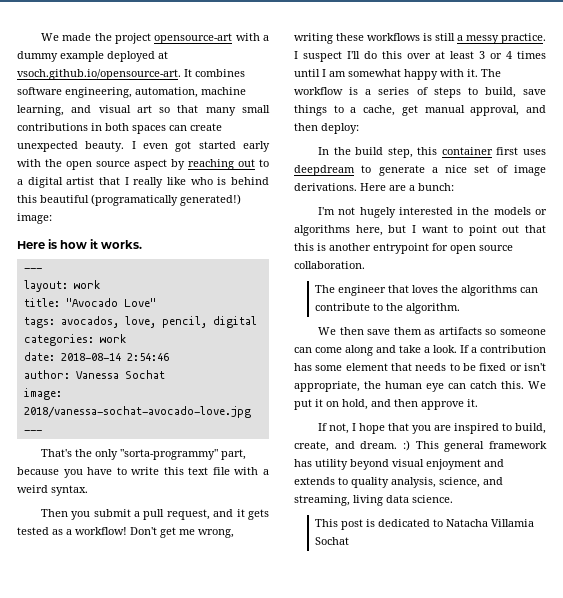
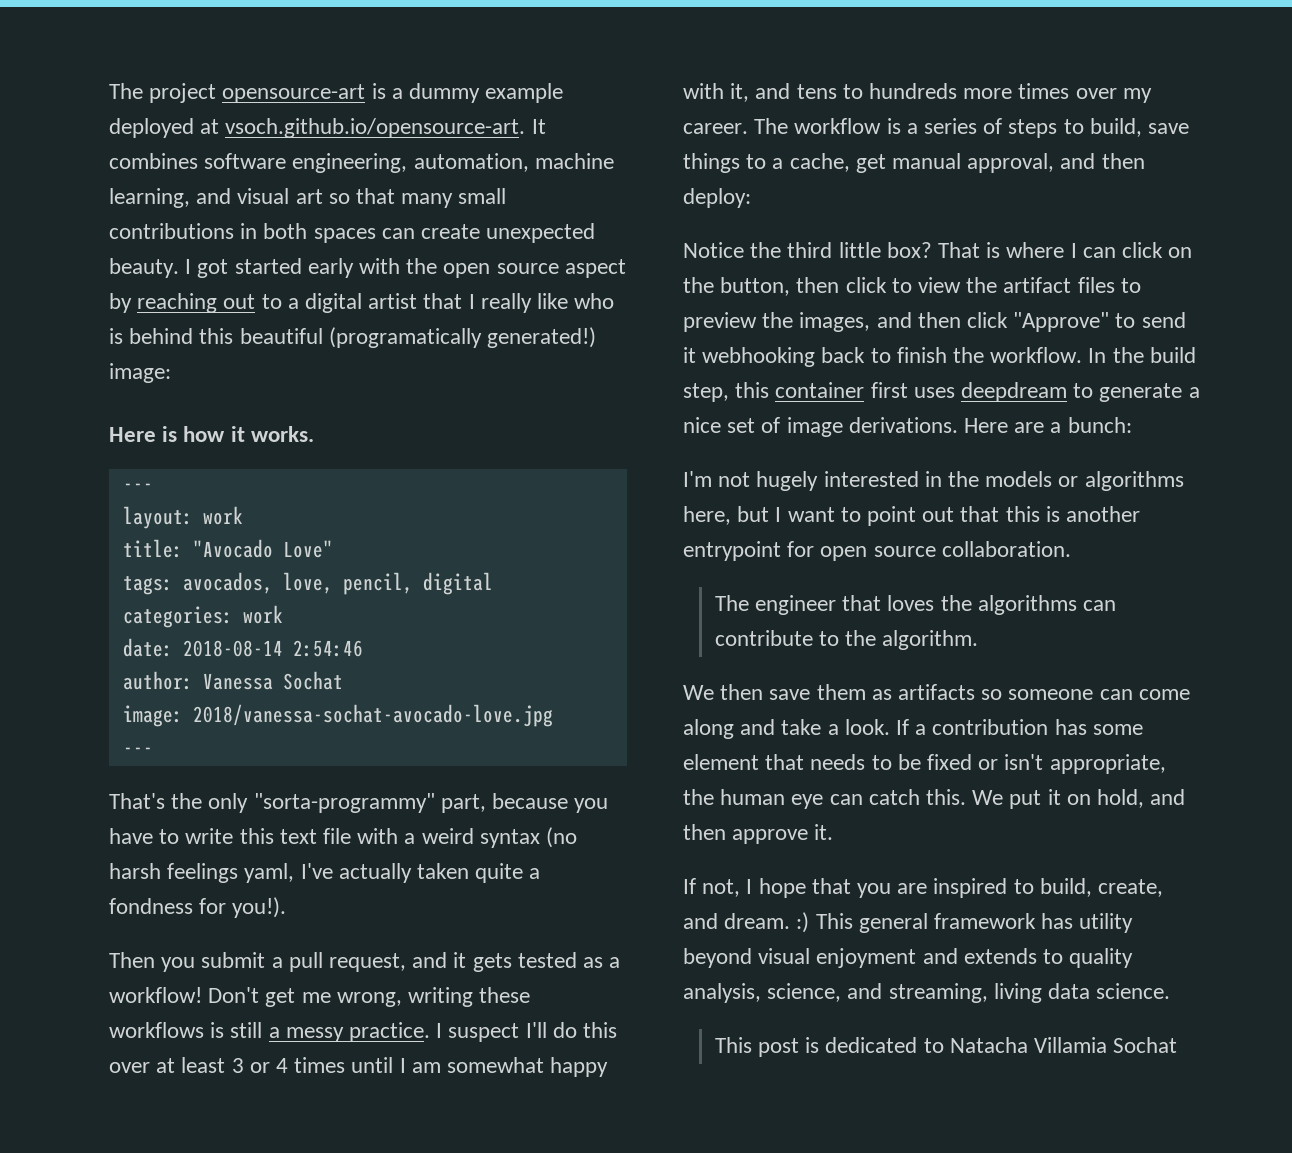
[40,33,112,41] We made the -> [109,83,143,99] The
[235,33,260,41] with -> [371,83,386,99] is
[143,143,168,149] even -> (192, 266) none
[51,485,88,496] syntax. -> [479,827,578,848] [109,863,541,883] [109,897,287,918] syntax (no harsh feelings yaml, I've actually taken quite a fondness for you!).
[467,69,478,77] it. -> [730,83,1152,103] [683,123,748,134] it, and tens to hundreds more times over my career.
(359, 128) none -> [683,242,1193,258] [683,277,1141,296] [683,312,1186,332] [683,347,1083,367] Notice the third little box? That is where I can click on the button, then click to view the artifact files to preview the images, and then click "Approve" to send it webhooking back to finish the workflow.

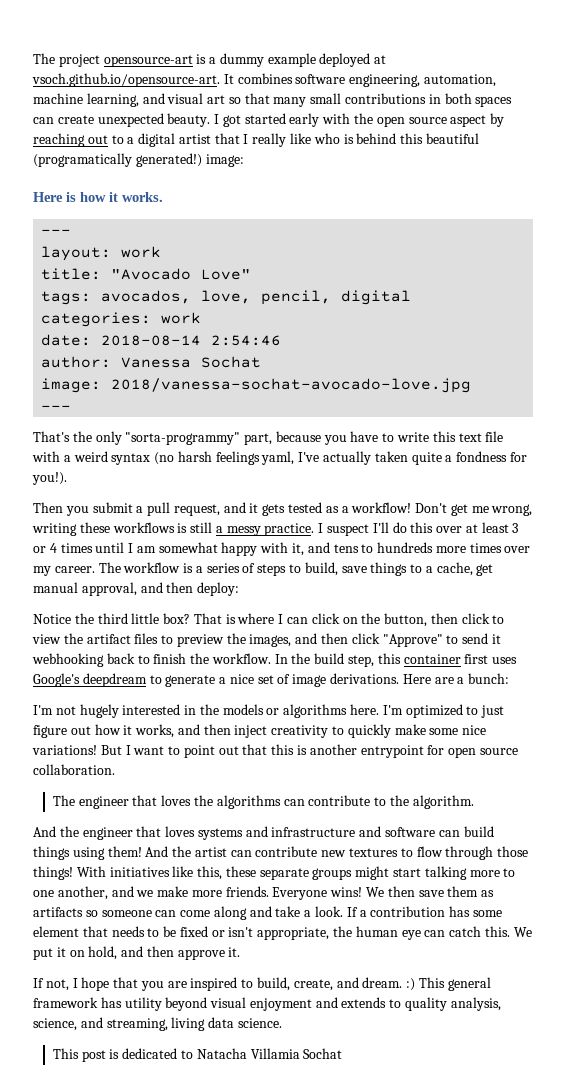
(955, 392) none -> [33,673,80,687] Google's
[683,506,770,525] here, but -> [350,704,505,718] [33,724,487,738] [32,745,122,755] here. I'm optimized to just figure out how it works, and then inject creativity to quickly make some nice variations! But
(979, 640) none -> [33,826,494,840] [33,846,529,860] [33,866,516,880] [33,886,363,900] And the engineer that loves systems and infrastructure and software can build things using them! And the artist can contribute new textures to flow through those things! With initiatives like this, these separate groups might start talking more to one another, and we make more friends. Everyone wins!

